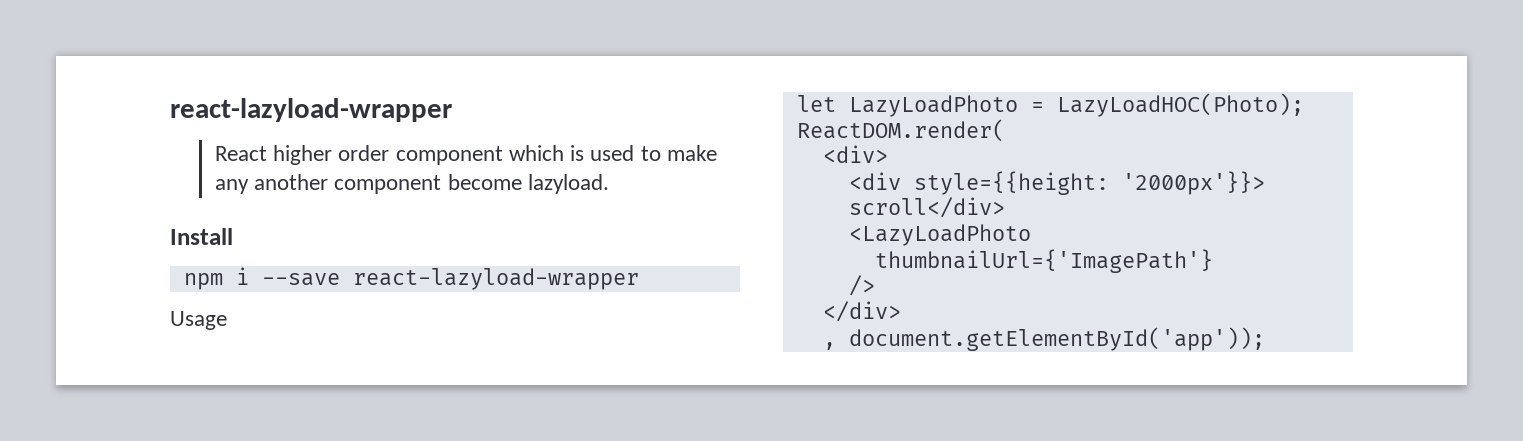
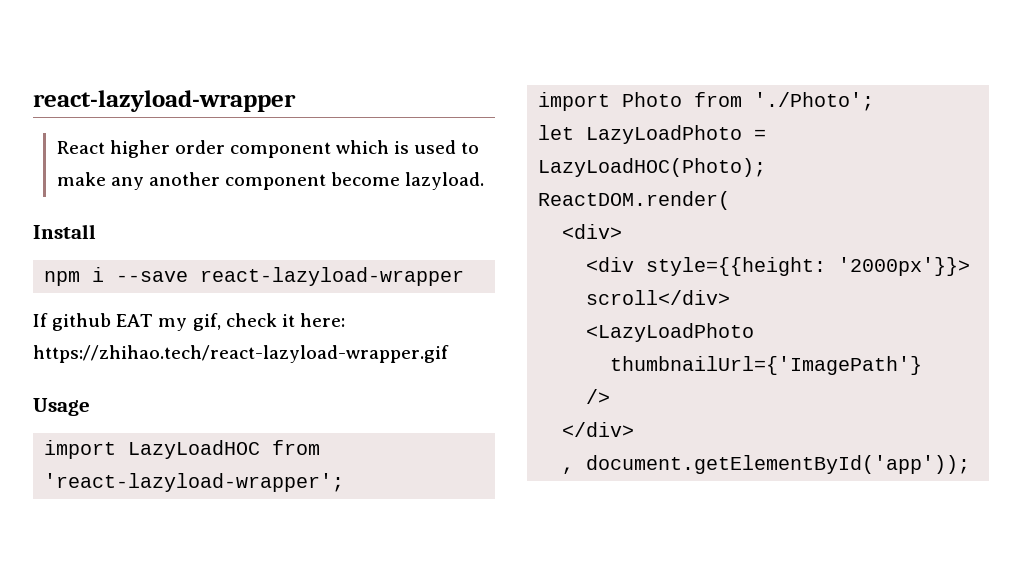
[170,311,227,330] Usage -> [33,313,345,331] [33,345,449,363] [33,398,90,416] [44,440,321,459] [44,473,345,492] [538,92,875,111] If github EAT my gif, check it here: https://zhihao.tech/react-lazyload-wrapper.gif // Usage // import LazyLoadHOC from 'react-lazyload-wrapper'; // import Photo from './Photo';

